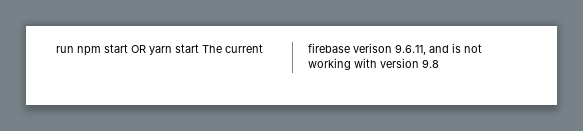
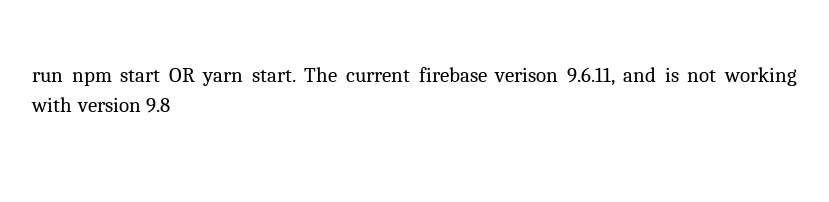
[175,44,199,53] start -> [251,70,296,82] start.

